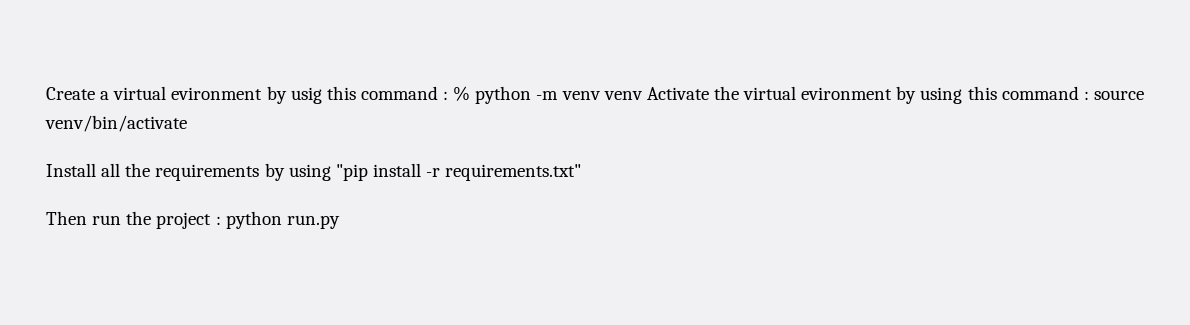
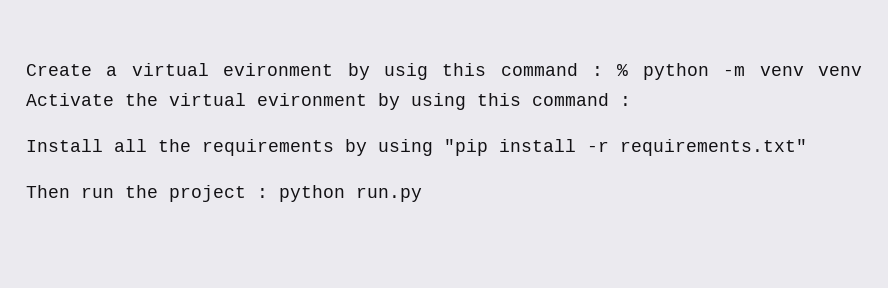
[1093,90,1144,100] [45,115,187,132] source venv/bin/activate -> (631, 101) none

